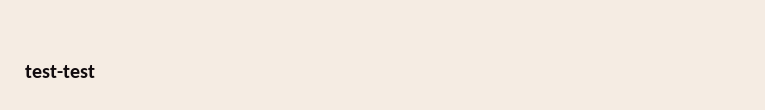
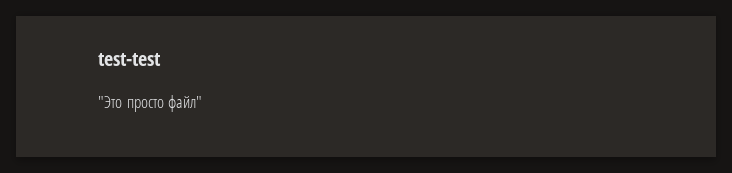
(95, 71) none -> [98,95,203,112] // "Это просто файл"

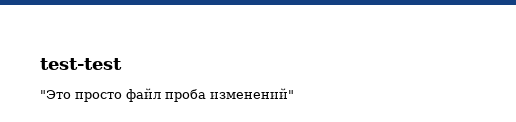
[168,95,203,112] файл" -> [126,88,294,102] файл проба изменений"

